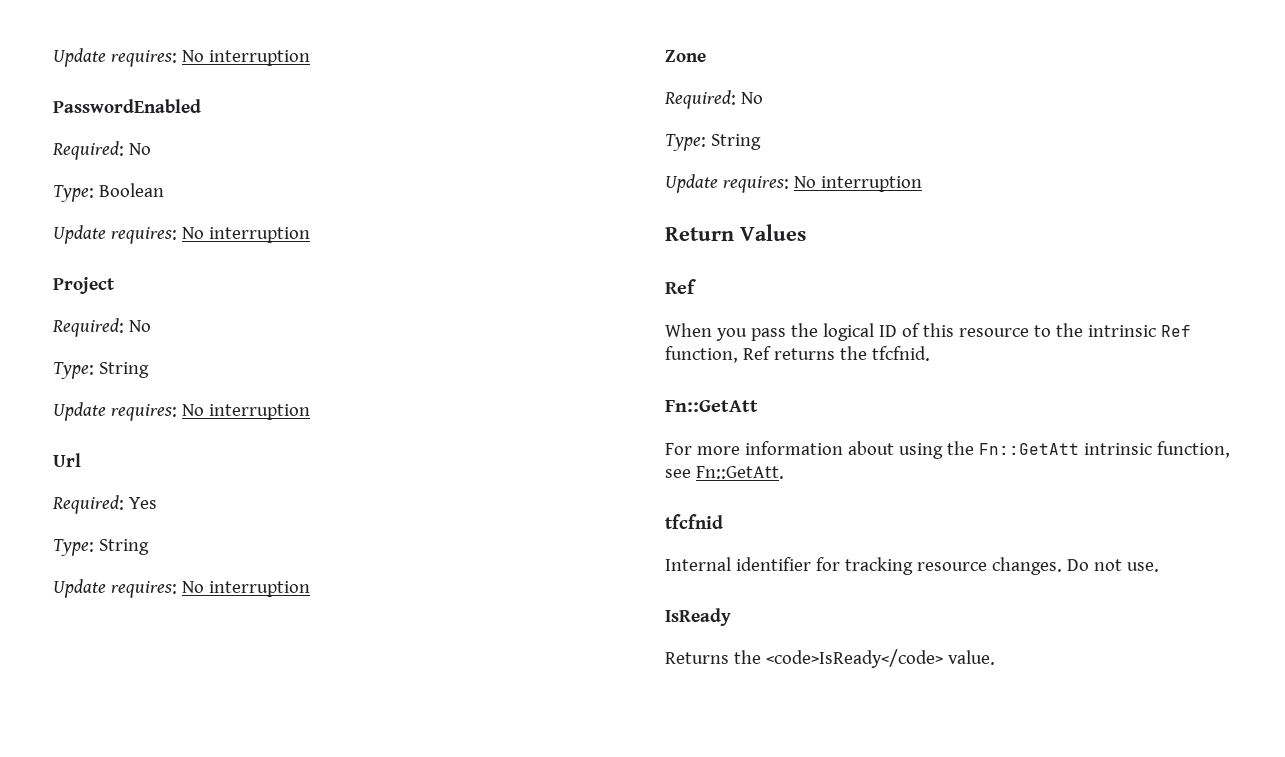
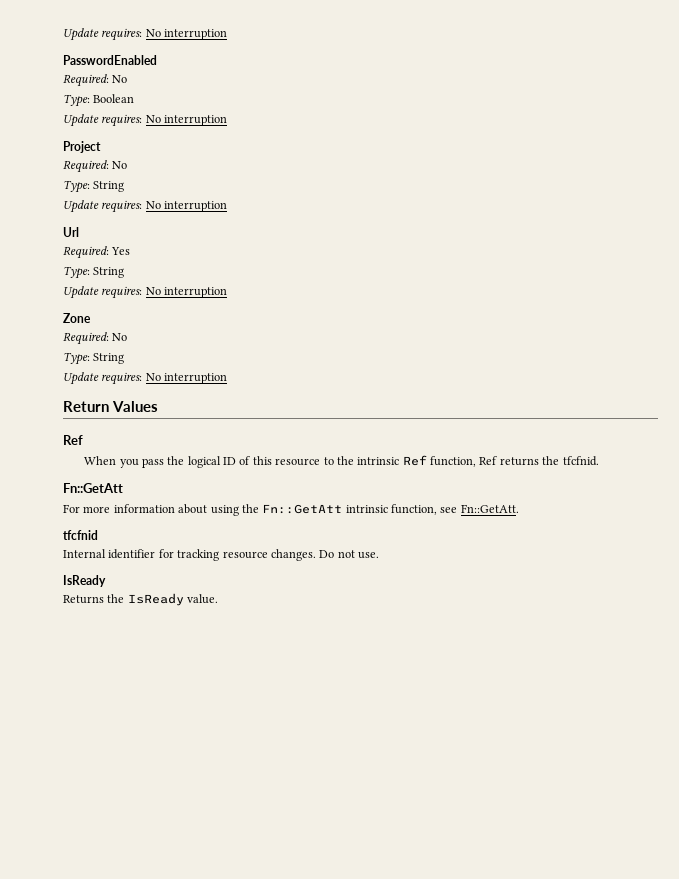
[765,649,943,668] <code>IsReady</code> -> [127,593,184,606] IsReady

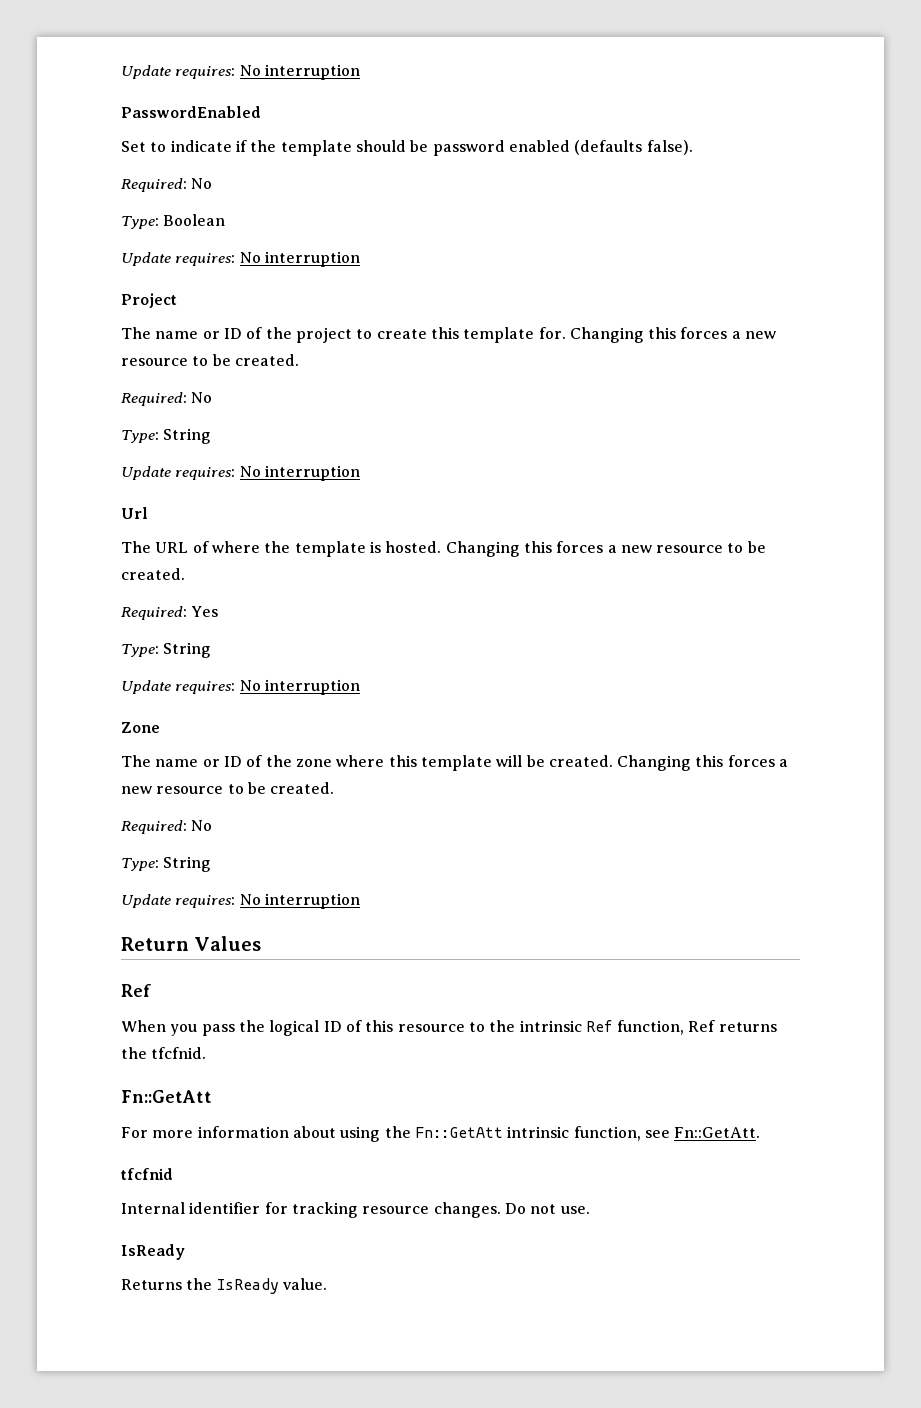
(157, 60) none -> [121,140,693,156] // Set to indicate if the template should be password enabled (defaults false).
(101, 147) none -> [121,327,777,343] [121,354,299,366] // The name or ID of the project to create this template for. Changing this forces a new resource to be created.
(79, 232) none -> [121,541,766,557] [121,568,185,580] // The URL of where the template is hosted. Changing this forces a new resource to be created.
(91, 318) none -> [121,755,789,771] [121,782,335,794] // The name or ID of the zone where this template will be created. Changing this forces a new resource to be created.

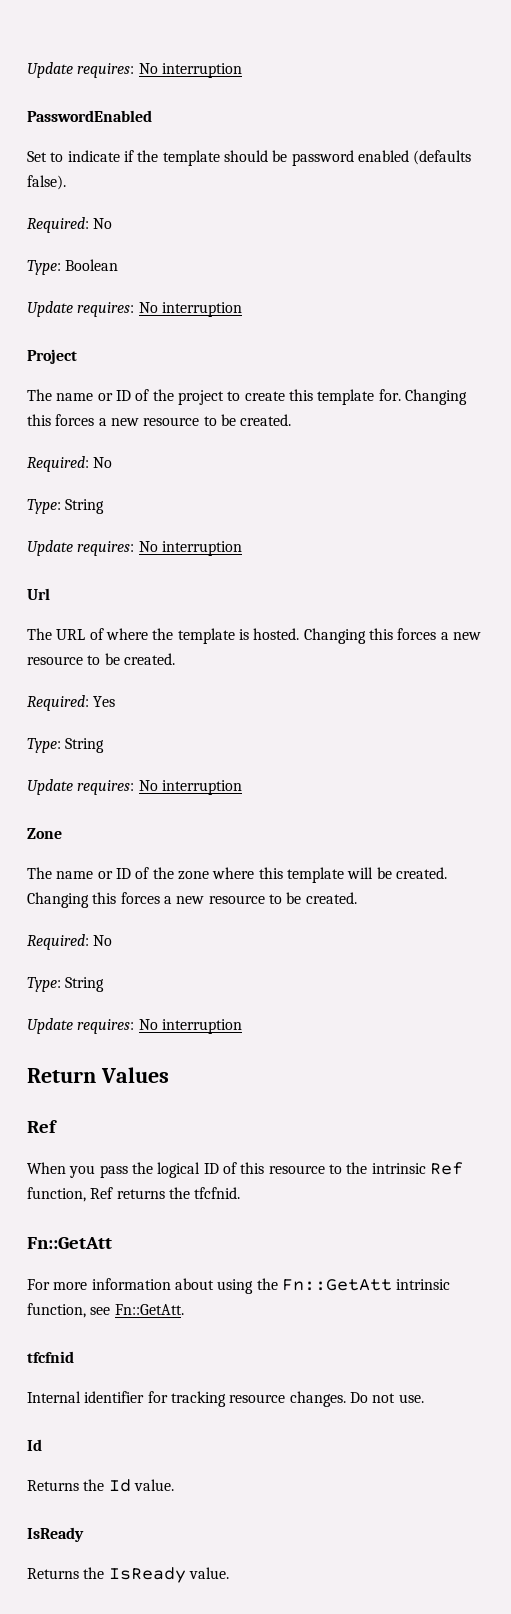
(590, 1210) none -> [27,1439,42,1451] [27,1479,174,1492] // Id // Returns the Id value.

